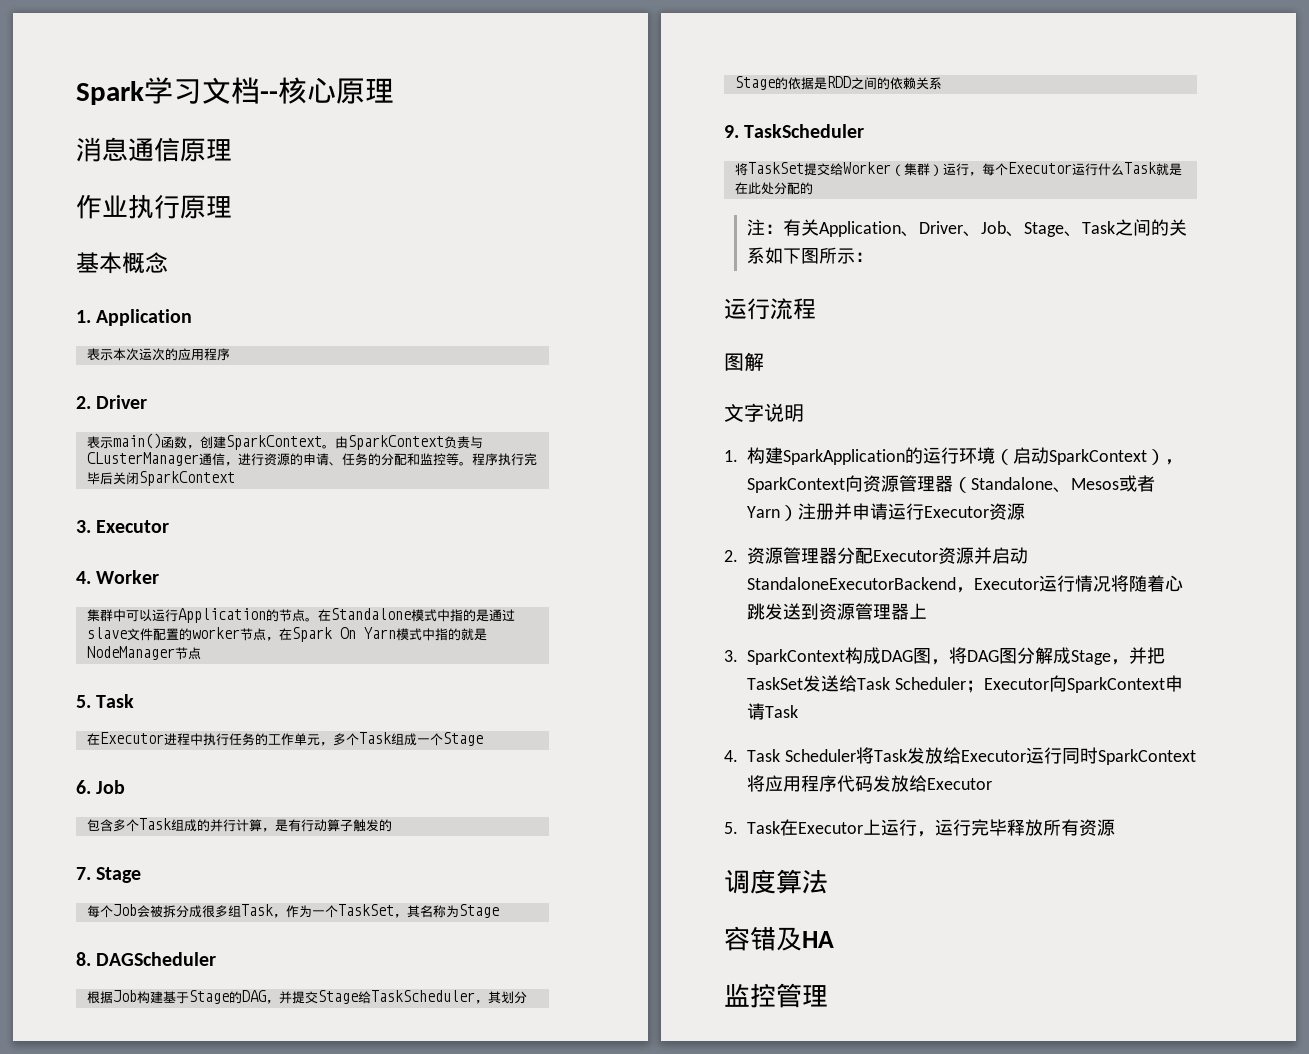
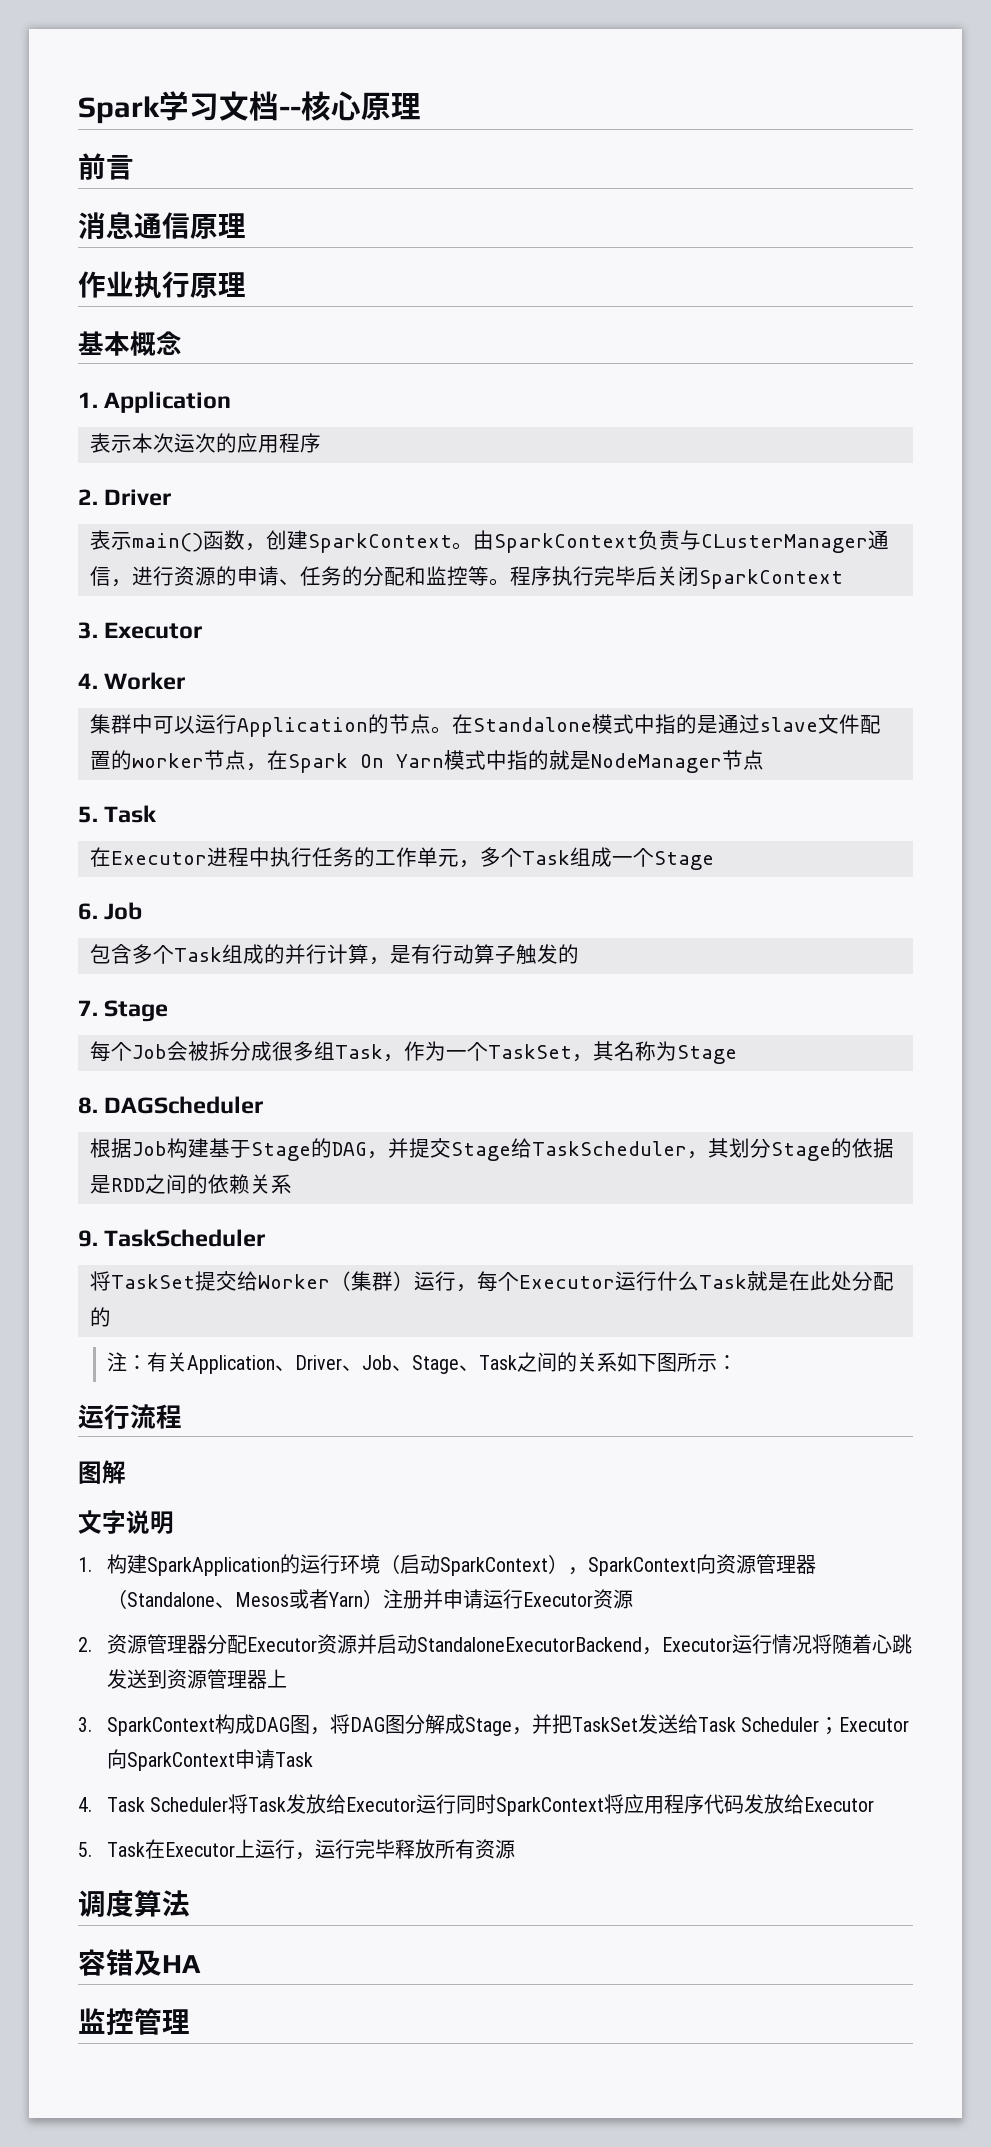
(394, 90) none -> [78,153,134,180] // 前言

